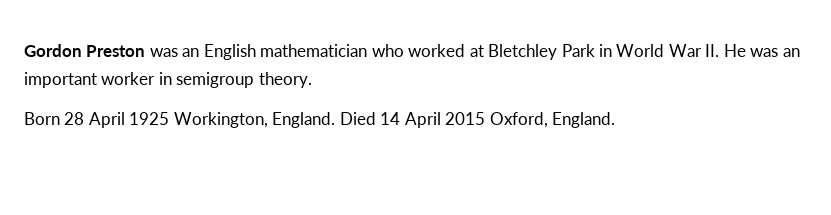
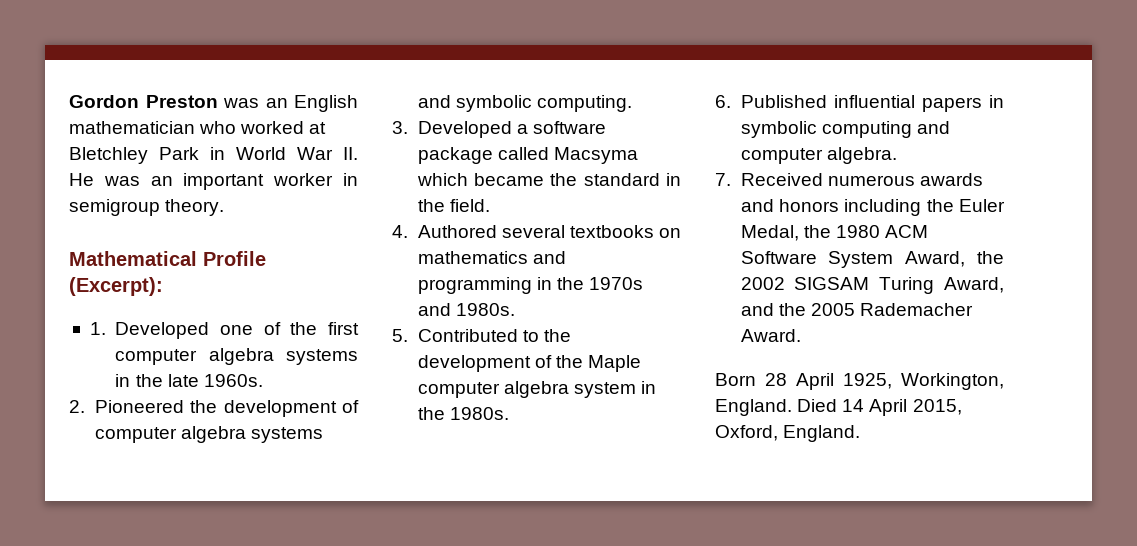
(312, 80) none -> [69,251,266,266] [69,277,163,296] [89,322,359,339] [115,348,358,365] [115,374,263,387] [69,400,359,417] [94,426,323,443] [417,95,632,112] [392,121,606,138] [417,147,638,164] [416,173,681,186] [417,199,490,212] [392,225,681,238] [417,251,566,264] [417,277,643,294] [417,303,515,316] [392,329,571,342] [417,355,641,372] [417,381,656,398] [417,407,509,420] [715,95,1004,112] [740,121,950,138] [740,147,897,164] [715,173,983,186] [740,199,1005,216] [740,225,928,241] [740,251,1004,268] [740,277,1004,294] [740,303,973,316] [740,329,801,342] // Mathematical Profile (Excerpt): // 1. Developed one of the first computer algebra systems in the late 1960s. // 2. Pioneered the development of computer algebra systems and symbolic computing. // 3. Developed a software package called Macsyma which became the standard in the field. // 4. Authored several textbooks on mathematics and programming in the 1970s and 1980s. // 5. Contributed to the development of the Maple computer algebra system in the 1980s. // 6. Published influential papers in symbolic computing and computer algebra. // 7. Received numerous awards and honors including the Euler Medal, the 1980 ACM Software System Award, the 2002 SIGSAM Turing Award, and the 2005 Rademacher Award.
[129,112,170,125] 1925 -> [843,373,892,389] 1925,
[445,112,486,125] 2015 -> [912,399,962,415] 2015,

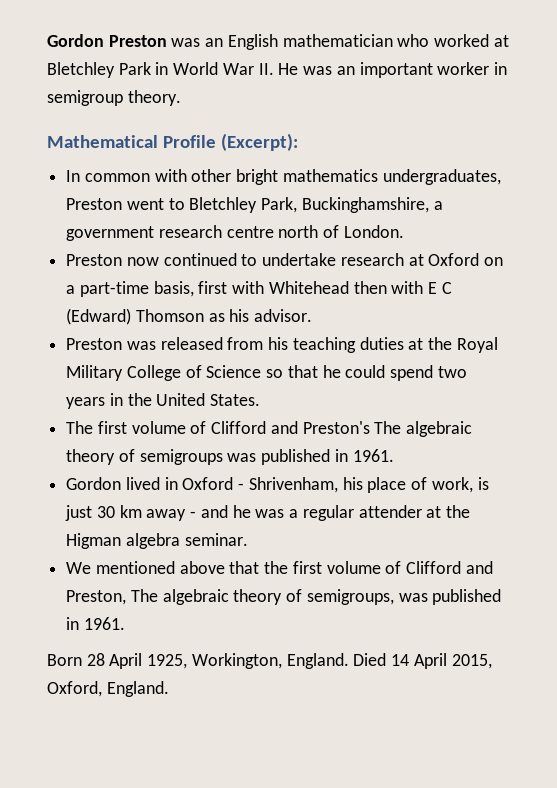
[89,322,359,339] [115,348,358,365] [115,374,263,387] [69,400,359,417] [94,426,323,443] [417,95,632,112] [392,121,606,138] [417,147,638,164] [416,173,681,186] [417,199,490,212] [392,225,681,238] [417,251,566,264] [417,277,643,294] [417,303,515,316] [392,329,571,342] [417,355,641,372] [417,381,656,398] [417,407,509,420] [715,95,1004,112] [740,121,950,138] [740,147,897,164] [715,173,983,186] [740,199,1005,216] [740,225,928,241] [740,251,1004,268] [740,277,1004,294] [740,303,973,316] [740,329,801,342] 1. Developed one of the first computer algebra systems in the late 1960s. // 2. Pioneered the development of computer algebra systems and symbolic computing. // 3. Developed a software package called Macsyma which became the standard in the field. // 4. Authored several textbooks on mathematics and programming in the 1970s and 1980s. // 5. Contributed to the development of the Maple computer algebra system in the 1980s. // 6. Published influential papers in symbolic computing and computer algebra. // 7. Received numerous awards and honors including the Euler Medal, the 1980 ACM Software System Award, the 2002 SIGSAM Turing Award, and the 2005 Rademacher Award. -> [66,169,501,185] [66,197,443,213] [66,225,404,241] [66,253,504,266] [66,281,452,297] [66,308,313,325] [66,337,498,353] [66,365,467,381] [66,393,261,409] [66,421,473,437] [66,449,394,465] [66,477,489,493] [65,505,470,521] [66,533,248,549] [66,561,493,574] [66,589,502,605] [66,617,125,630] In common with other bright mathematics undergraduates, Preston went to Bletchley Park, Buckinghamshire, a government research centre north of London. // Preston now continued to undertake research at Oxford on a part-time basis, first with Whitehead then with E C (Edward) Thomson as his advisor. // Preston was released from his teaching duties at the Royal Military College of Science so that he could spend two years in the United States. // The first volume of Clifford and Preston's The algebraic theory of semigroups was published in 1961. // Gordon lived in Oxford - Shrivenham, his place of work, is just 30 km away - and he was a regular attender at the Higman algebra seminar. // We mentioned above that the first volume of Clifford and Preston, The algebraic theory of semigroups, was published in 1961.

